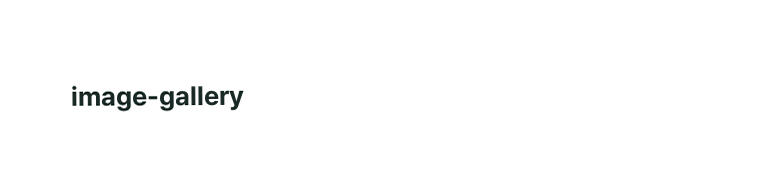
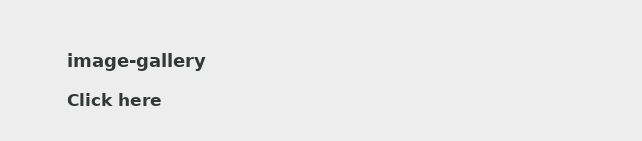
(245, 98) none -> [67,93,162,106] // Click here

